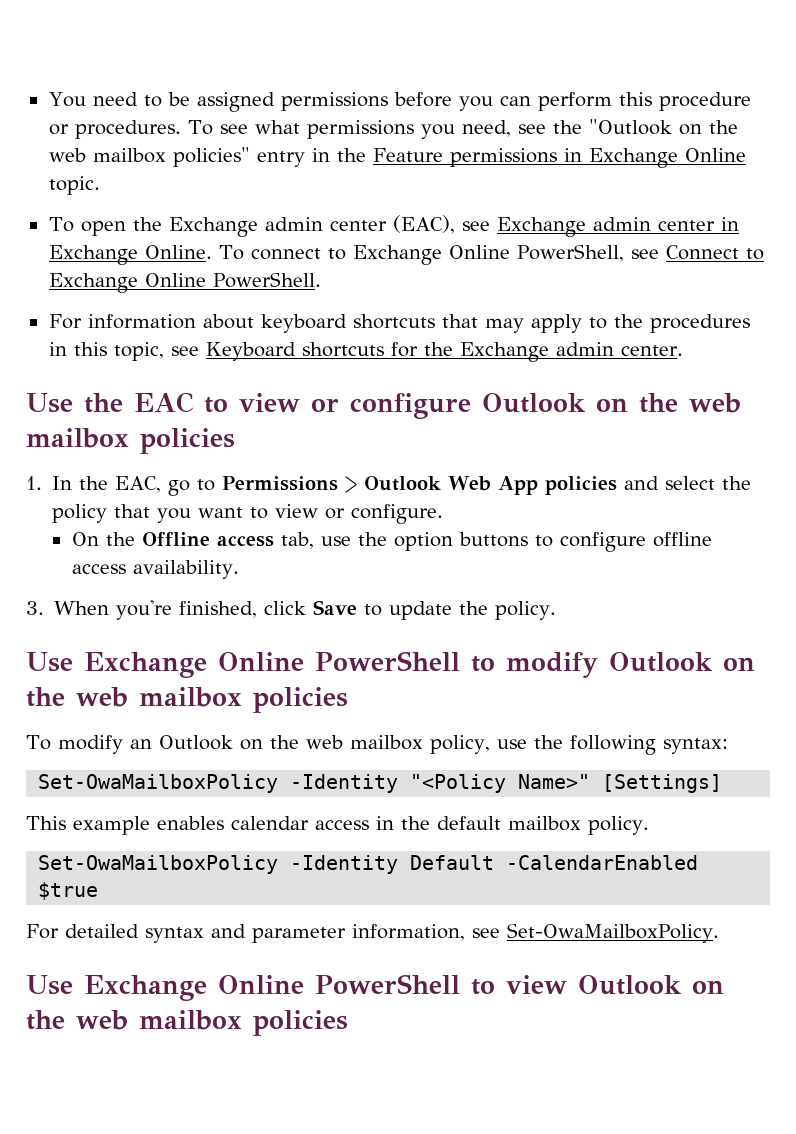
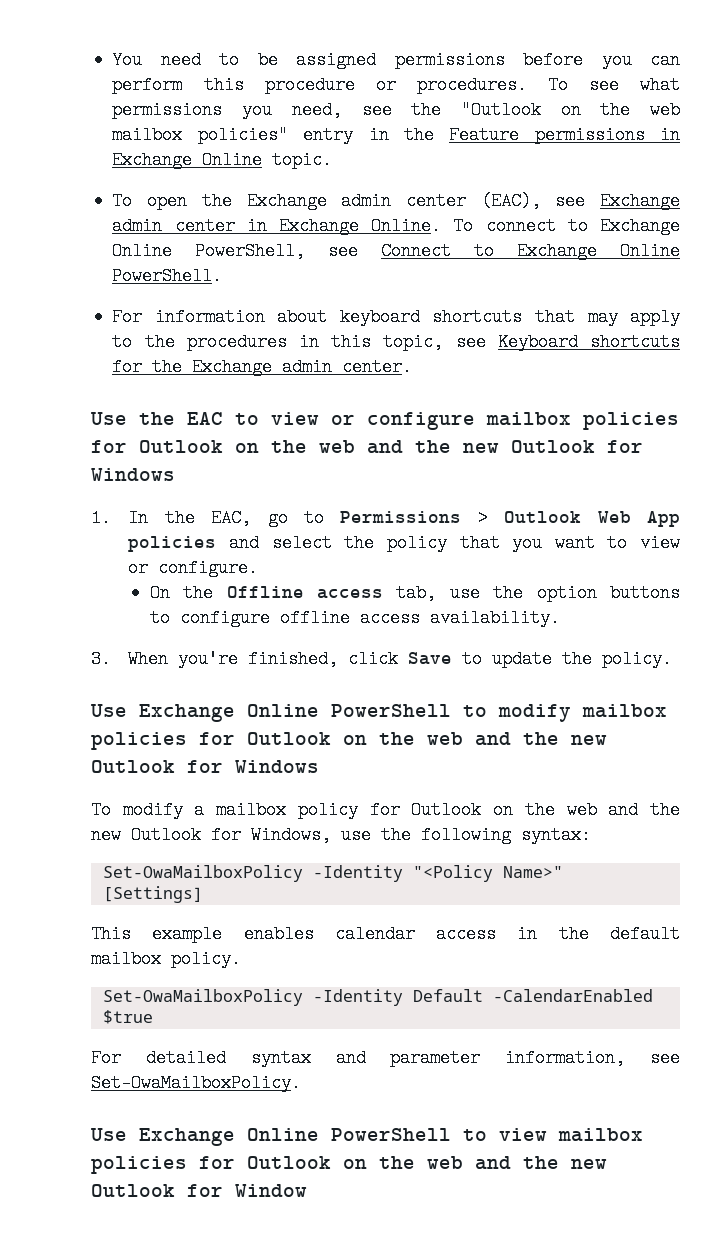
[482,393,741,413] [26,428,235,454] Outlook on the web mailbox policies -> [486,412,679,430] [91,440,643,454] [91,468,175,481] mailbox policies for Outlook on the web and the new Outlook for Windows
[608,652,755,672] [26,687,348,713] [26,735,490,754] Outlook on the web mailbox policies // To modify an Outlook on the web mailbox policy, -> [582,704,667,718] [91,732,607,750] [91,760,319,773] [91,801,681,819] [91,826,331,844] mailbox policies for Outlook on the web and the new Outlook for Windows // To modify a mailbox policy for Outlook on the web and the new Outlook for Windows,
[577,975,724,995] [26,1010,348,1036] Outlook on the web mailbox policies -> [558,1128,643,1142] [91,1156,607,1174] [91,1184,307,1197] mailbox policies for Outlook on the web and the new Outlook for Window

